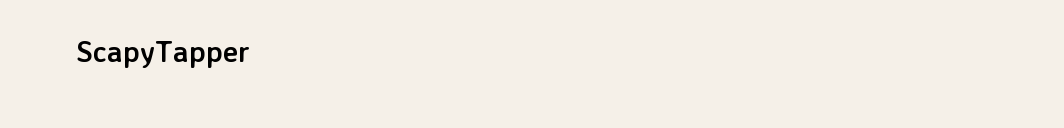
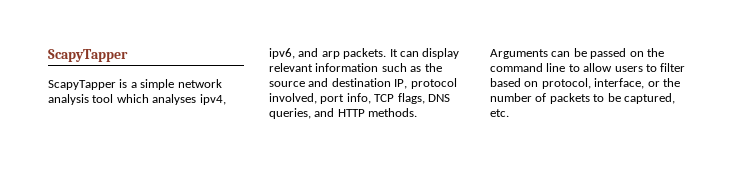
[76,41,250,68] ScapyTapper -> [48,49,128,62] [48,79,222,90] [48,94,226,105] [269,48,460,59] [269,63,442,72] [269,78,457,89] [269,93,450,104] [269,108,418,119] [490,48,664,59] [490,63,686,72] [490,78,680,89] [490,93,675,104] [490,109,509,117] ScapyTapper // ScapyTapper is a simple network analysis tool which analyses ipv4, ipv6, and arp packets. It can display relevant information such as the source and destination IP, protocol involved, port info, TCP flags, DNS queries, and HTTP methods. Arguments can be passed on the command line to allow users to filter based on protocol, interface, or the number of packets to be captured, etc.

